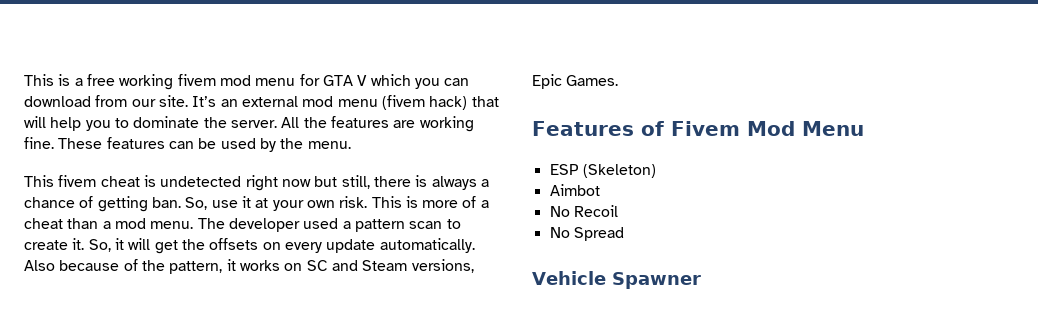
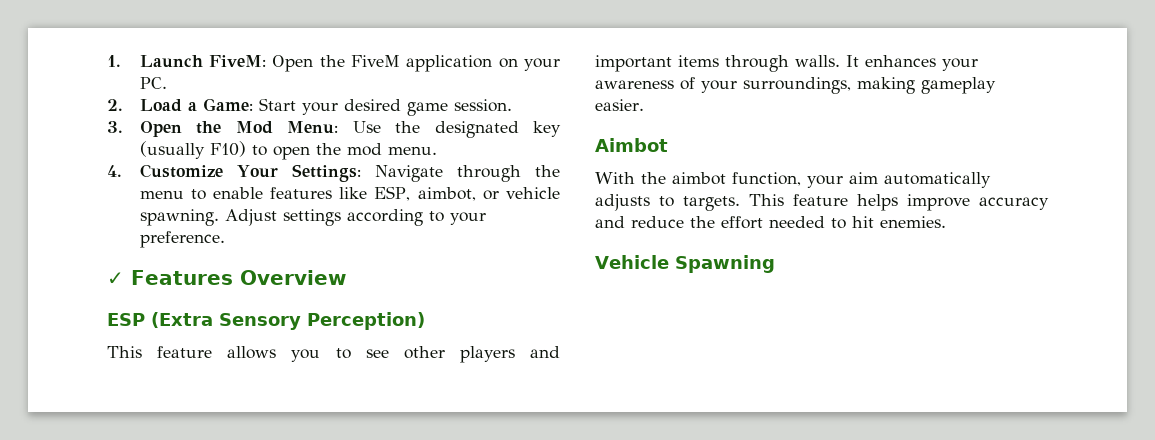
[24,74,470,90] [24,95,499,110] [24,116,474,132] [24,137,351,152] [24,175,489,191] [24,196,489,212] [24,218,461,232] [24,238,475,254] [24,259,474,274] [532,74,619,89] [532,121,864,136] [549,164,656,178] [549,184,600,196] [549,205,618,217] [549,227,624,241] This is a free working fivem mod menu for GTA V which you can download from our site. It’s an external mod menu (fivem hack) that will help you to dominate the server. All the features are working fine. These features can be used by the menu. // This fivem cheat is undetected right now but still, there is always a chance of getting ban. So, use it at your own risk. This is more of a cheat than a mod menu. The developer used a pattern scan to create it. So, it will get the offsets on every update automatically. Also because of the pattern, it works on SC and Steam versions, Epic Games. // Features of Fivem Mod Menu // ESP (Skeleton) // Aimbot // No Recoil // No Spread -> [107,55,560,72] [139,77,167,89] [107,98,512,116] [107,121,561,138] [139,141,437,160] [107,164,560,182] [139,186,561,201] [139,209,486,226] [139,231,225,248] [107,270,346,285] [107,312,425,330] [107,346,560,363] [595,55,978,72] [595,77,996,94] [595,99,644,111] [595,138,668,152] [595,172,991,188] [595,194,1049,211] [595,216,946,229] 1. Launch FiveM: Open the FiveM application on your PC. // 2. Load a Game: Start your desired game session. // 3. Open the Mod Menu: Use the designated key (usually F10) to open the mod menu. // 4. Customize Your Settings: Navigate through the menu to enable features like ESP, aimbot, or vehicle spawning. Adjust settings according to your preference. // ✓ Features Overview // ESP (Extra Sensory Perception) // This feature allows you to see other players and important items through walls. It enhances your awareness of your surroundings, making gameplay easier. // Aimbot // With the aimbot function, your aim automatically adjusts to targets. This feature helps improve accuracy and reduce the effort needed to hit enemies.
[611,272,701,289] Spawner -> [674,255,775,273] Spawning

